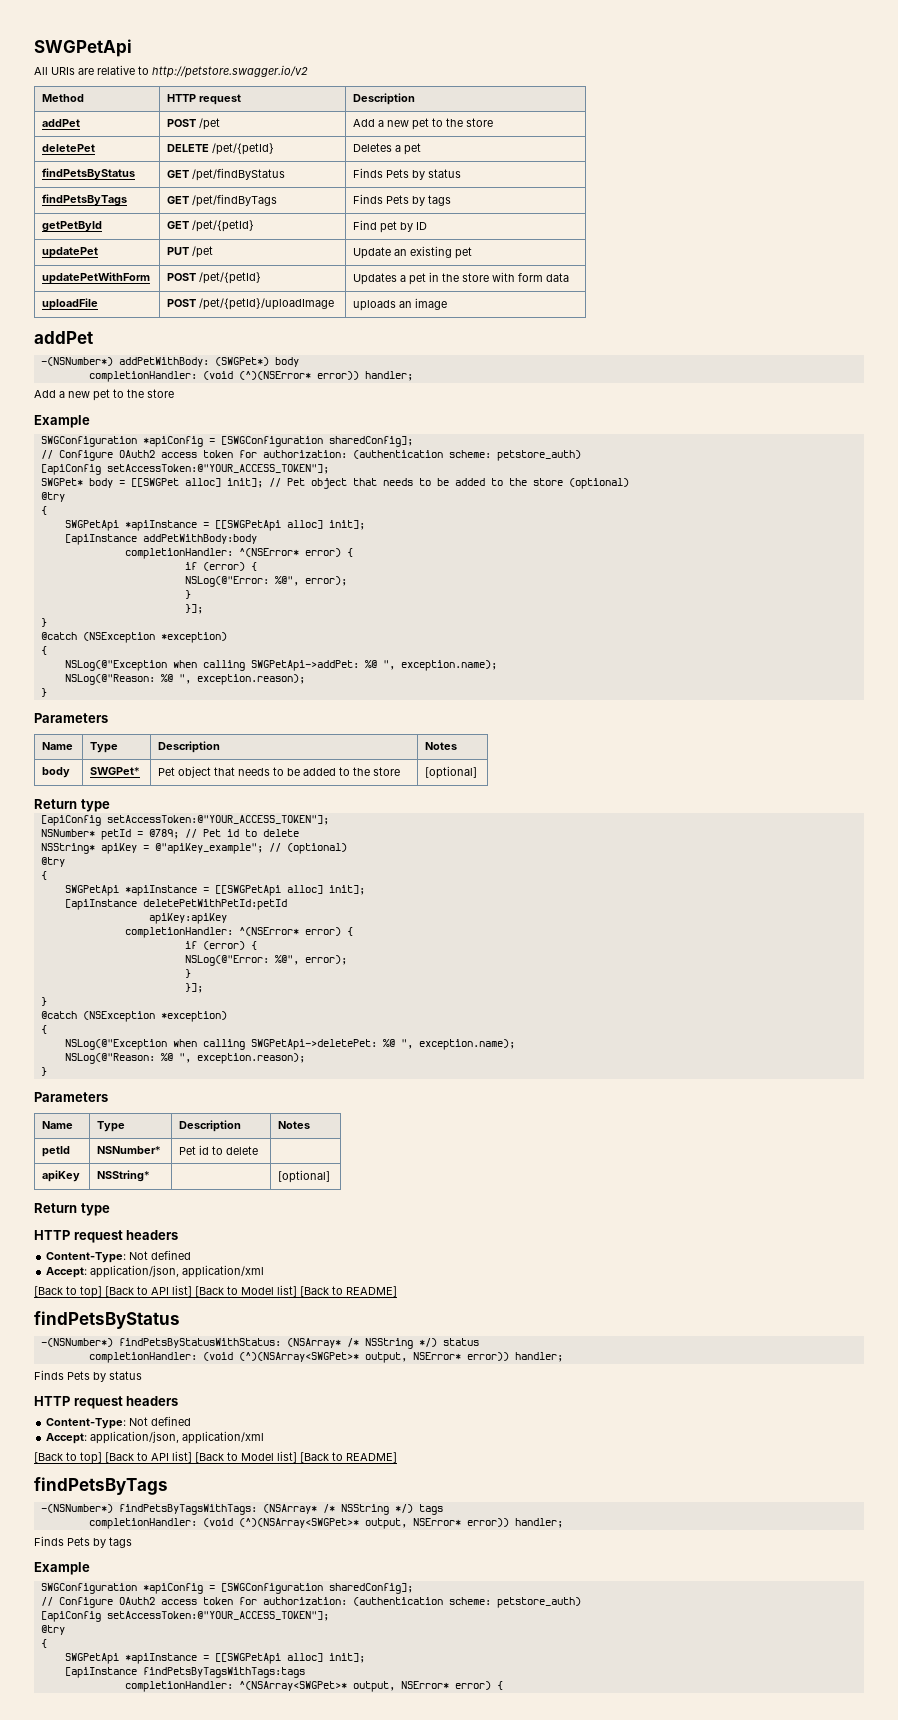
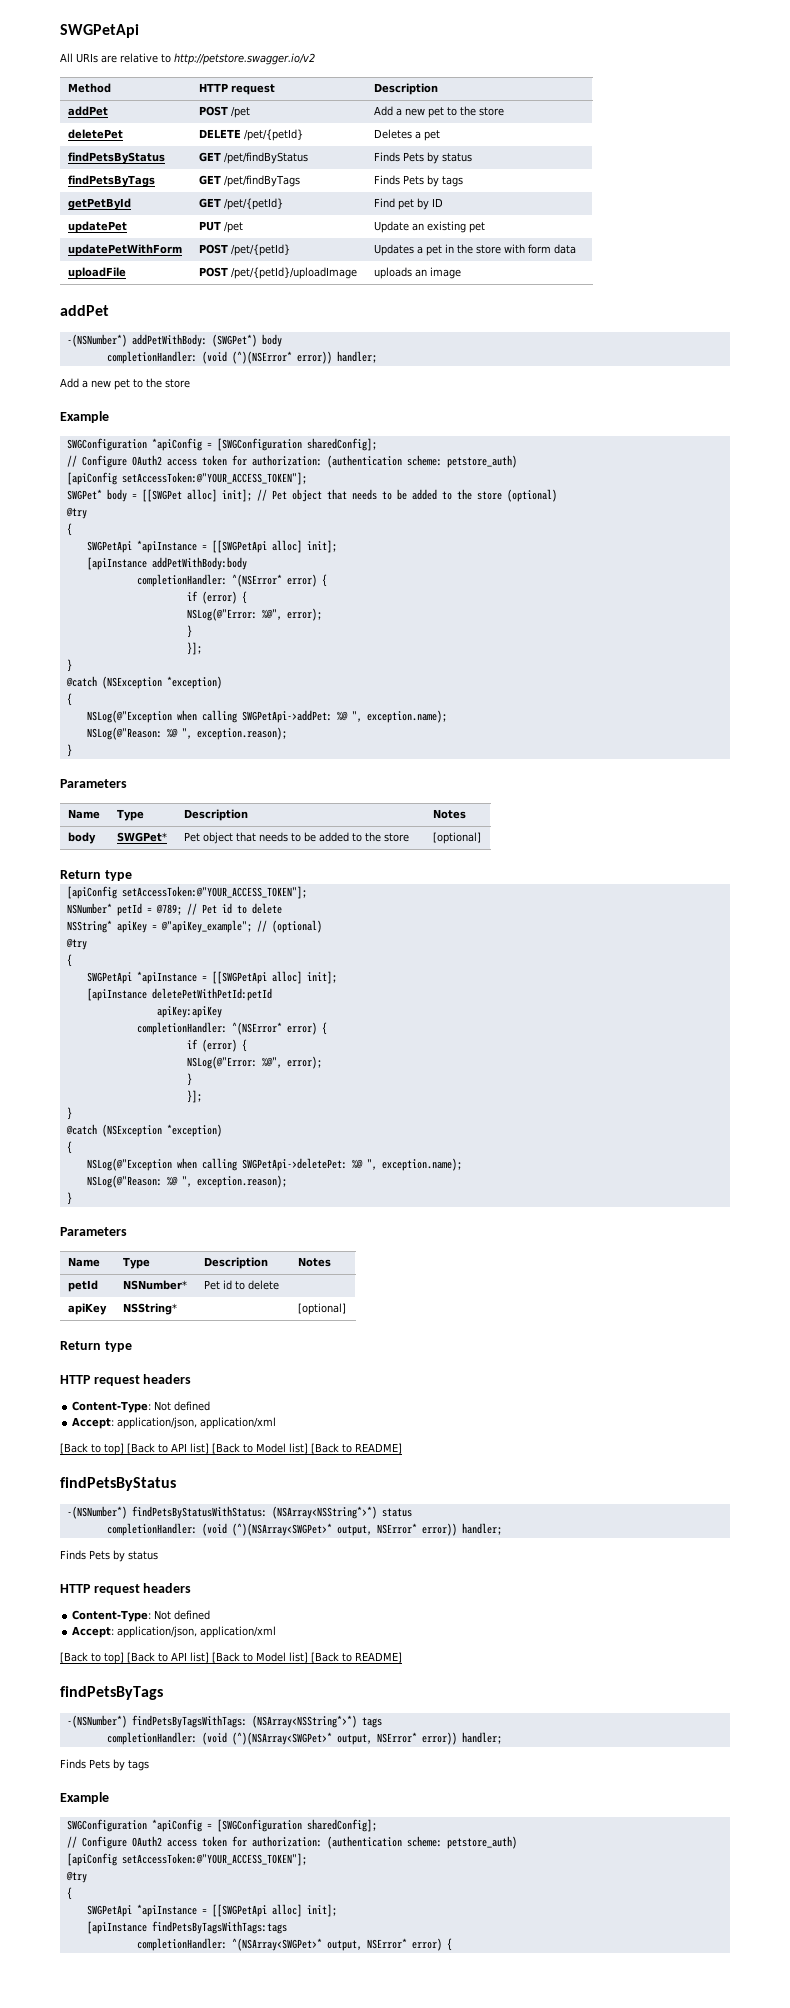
[286,1338,437,1349] (NSArray* /* NSString */) -> [271,1506,377,1519] (NSArray<NSString*>*)
[262,1504,413,1515] (NSArray* /* NSString */) -> [251,1715,357,1728] (NSArray<NSString*>*)

